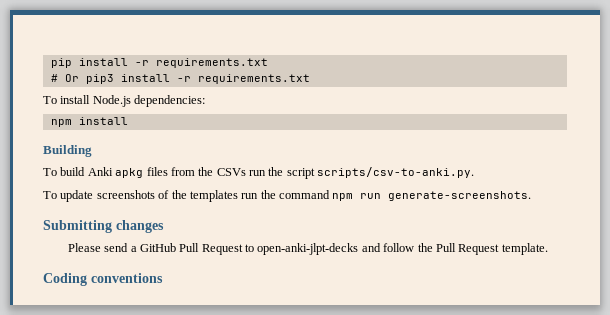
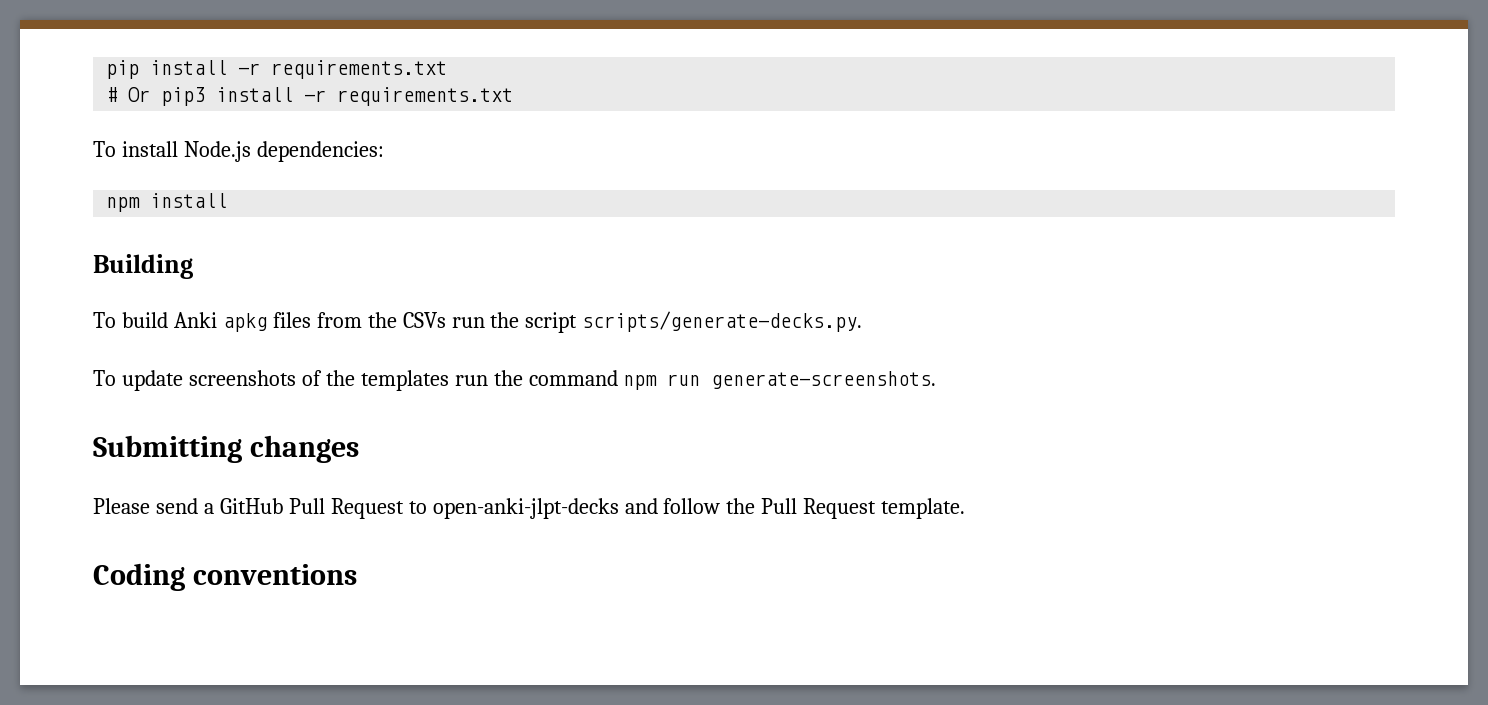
[317,167,475,178] scripts/csv-to-anki.py. -> [582,311,863,332] scripts/generate-decks.py.

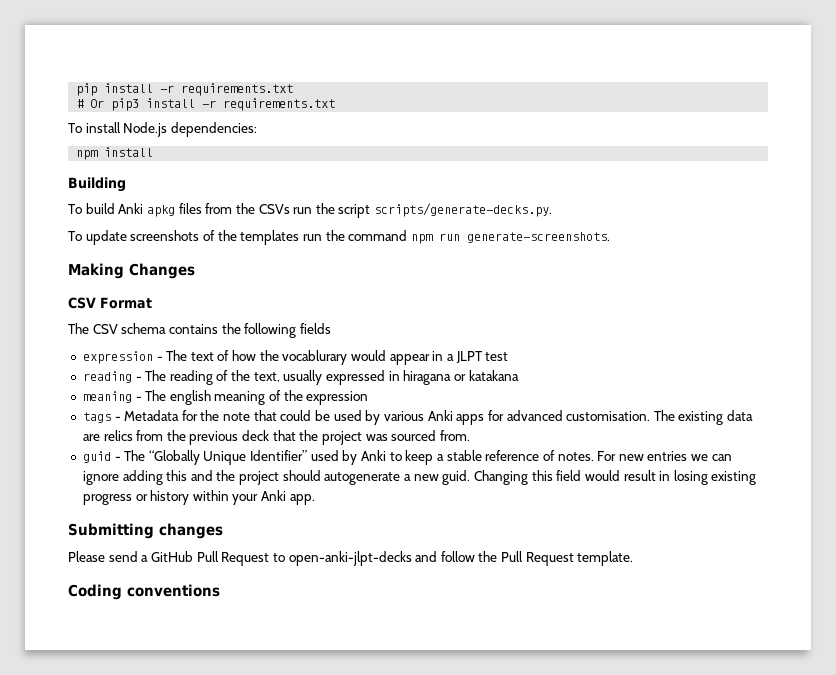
(937, 380) none -> [68,263,195,279] [68,297,152,309] [68,323,331,338] [82,350,509,365] [82,370,519,385] [82,390,369,405] [82,410,754,425] [82,430,470,445] [82,450,732,465] [82,470,757,485] [82,490,315,505] // Making Changes // CSV Format // The CSV schema contains the following fields // expression - The text of how the vocablurary would appear in a JLPT test // reading - The reading of the text, usually expressed in hiragana or katakana // meaning - The english meaning of the expression // tags - Metadata for the note that could be used by various Anki apps for advanced customisation. The existing data are relics from the previous deck that the project was sourced from. // guid - The “Globally Unique Identifier” used by Anki to keep a stable reference of notes. For new entries we can ignore adding this and the project should autogenerate a new guid. Changing this field would result in losing existing progress or history within your Anki app.

